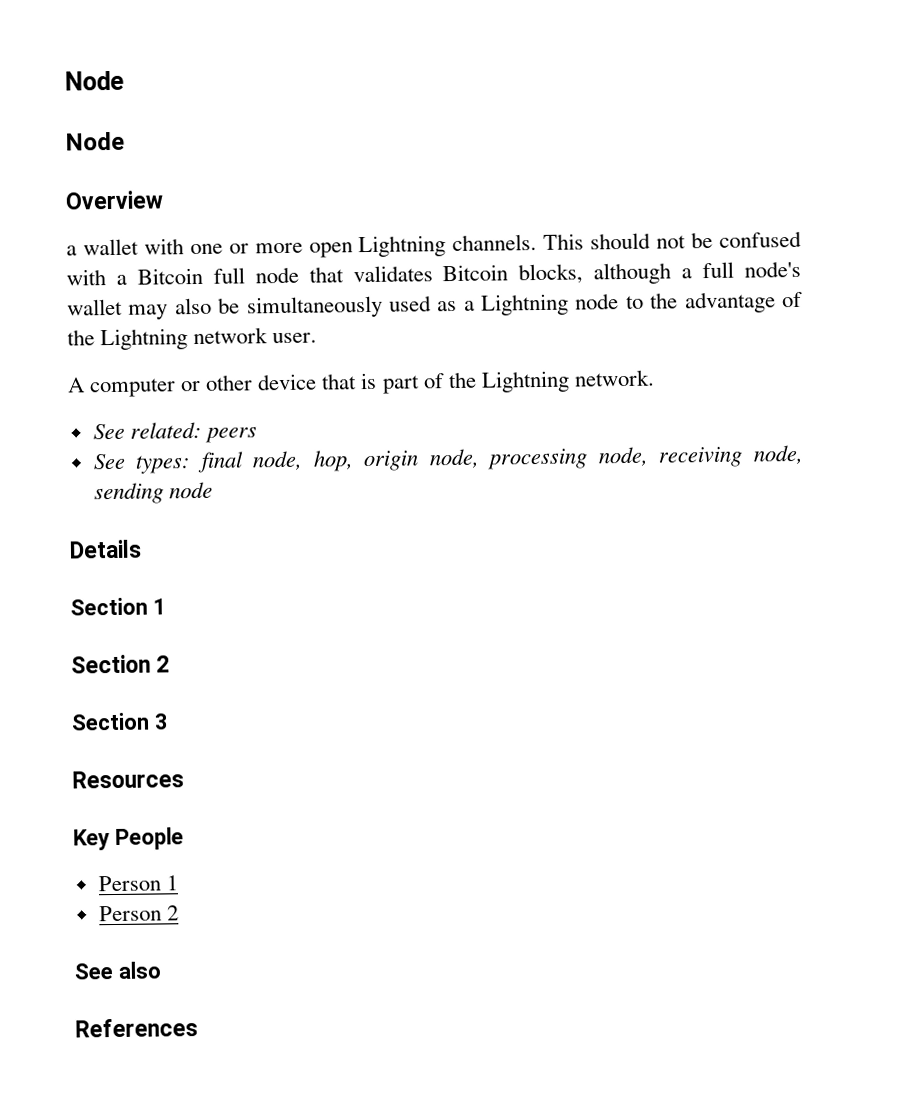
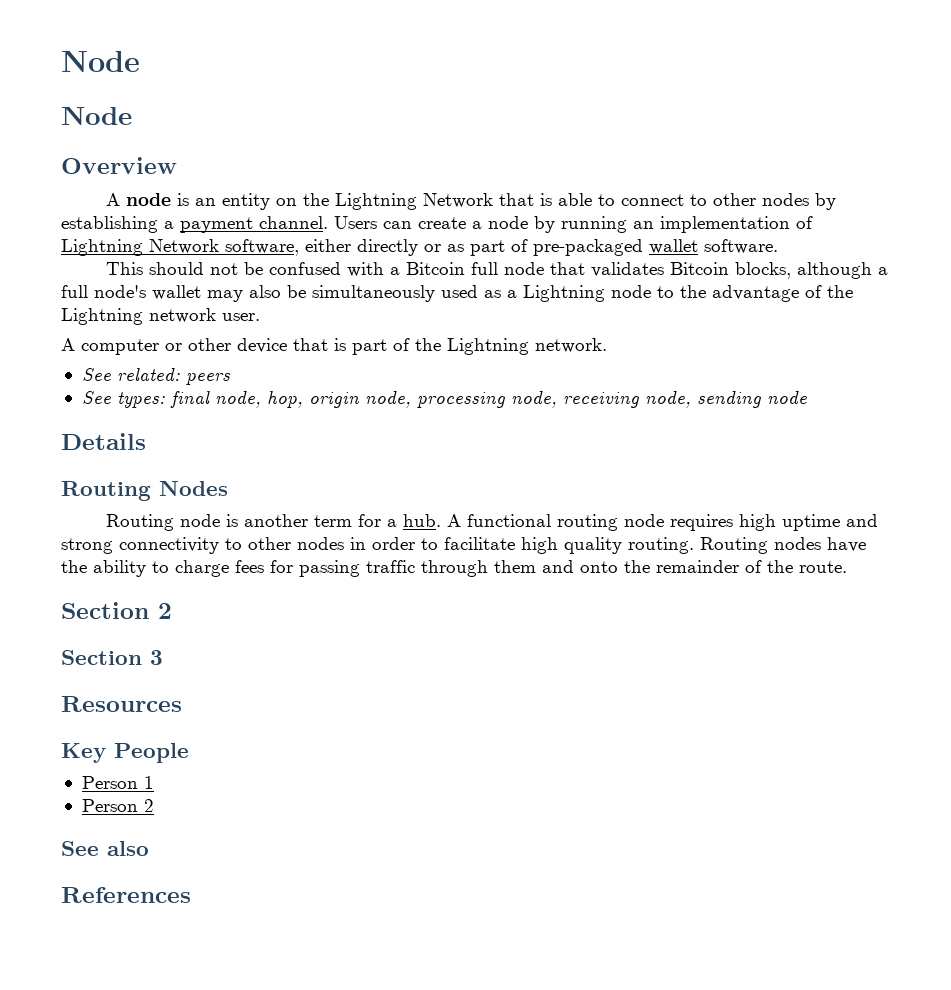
[66,234,538,258] a wallet with one or more open Lightning channels. -> [105,193,836,210] [61,216,813,233] [61,239,778,256] A node is an entity on the Lightning Network that is able to connect to other nodes by establishing a payment channel. Users can create a node by running an implementation of Lightning Network software, either directly or as part of pre-packaged wallet software. //
[70,597,167,616] Section 1 -> [61,481,228,501] [105,514,878,531] [61,537,866,554] [61,560,847,577] Routing Nodes // Routing node is another term for a hub. A functional routing node requires high uptime and strong connectivity to other nodes in order to facilitate high quality routing. Routing nodes have the ability to charge fees for passing traffic through them and onto the remainder of the route.

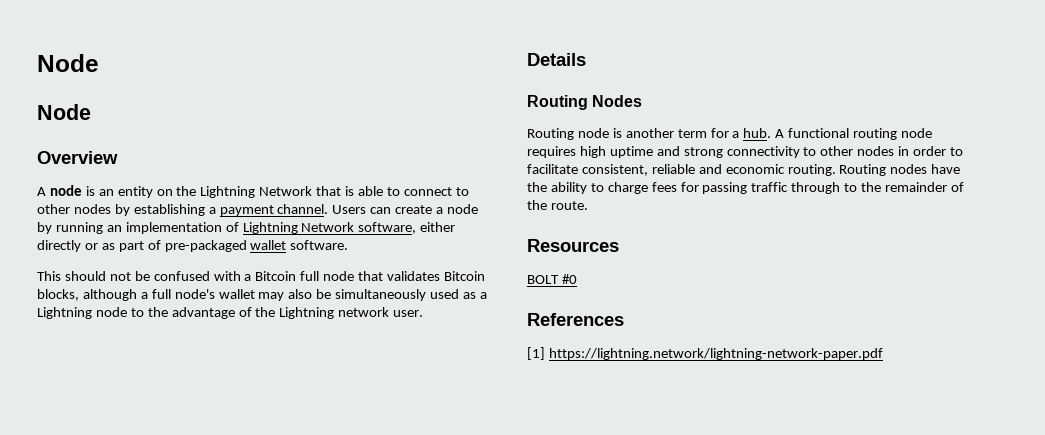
[61,338,607,355] [81,368,230,385] [81,391,807,408] // A computer or other device that is part of the Lightning network. // See related: peers // See types: final node, hop, origin node, processing node, receiving node, sending node -> (424, 313) none
[521,537,622,554] high quality -> [581,164,785,176] consistent, reliable and economic
[494,560,618,573] them and onto -> [844,183,858,192] to
[61,602,172,619] [61,650,163,665] [61,696,182,712] [61,743,189,763] [81,776,154,789] [81,799,154,812] [61,841,149,856] Section 2 // Section 3 // Resources // Key People // Person 1 // Person 2 // See also -> [527,239,619,252] [527,274,577,284] Resources // BOLT #0
(191, 895) none -> [527,347,883,360] // [1] https://lightning.network/lightning-network-paper.pdf

